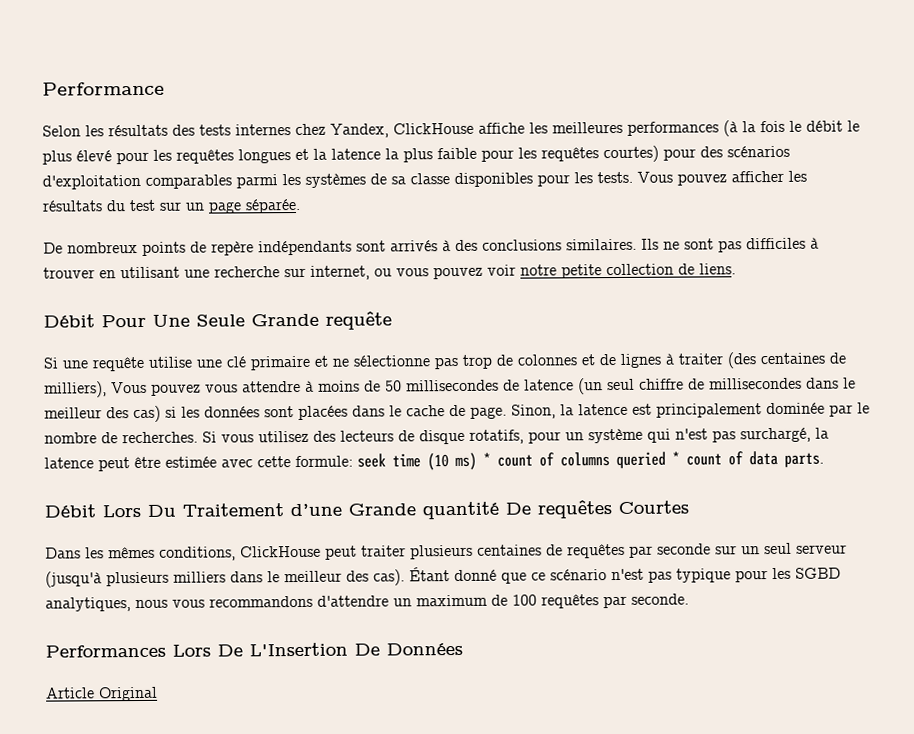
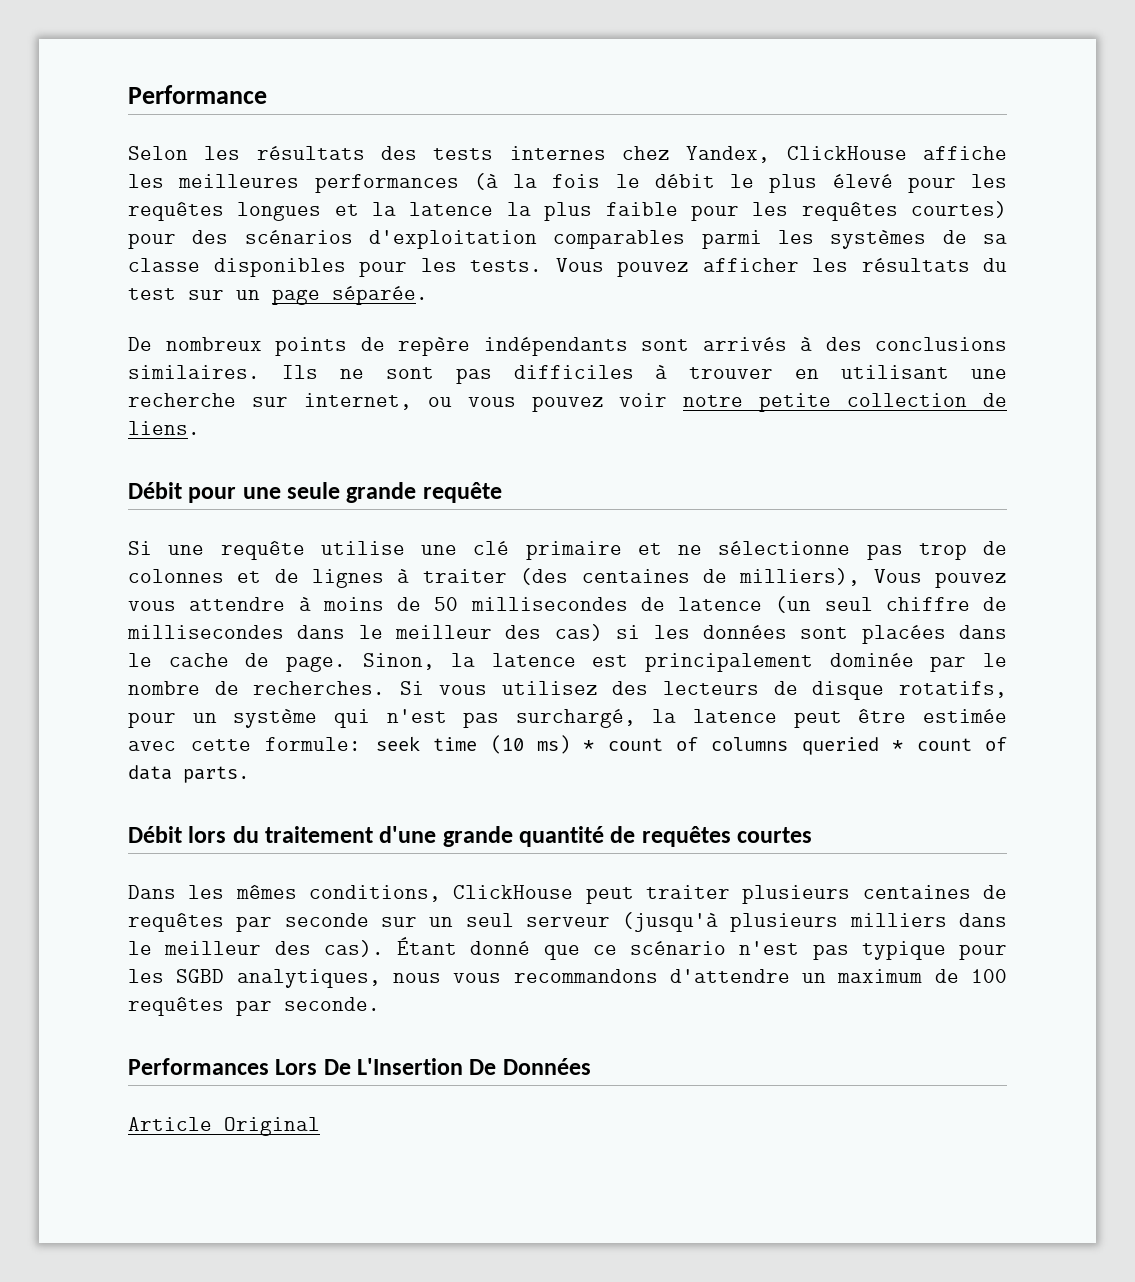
[101,313,319,328] Pour Une Seule Grande -> [188,482,417,503] pour une seule grande
[102,500,689,520] Lors Du Traitement d’une Grande quantité De requêtes Courtes -> [188,826,813,847] lors du traitement d'une grande quantité de requêtes courtes

